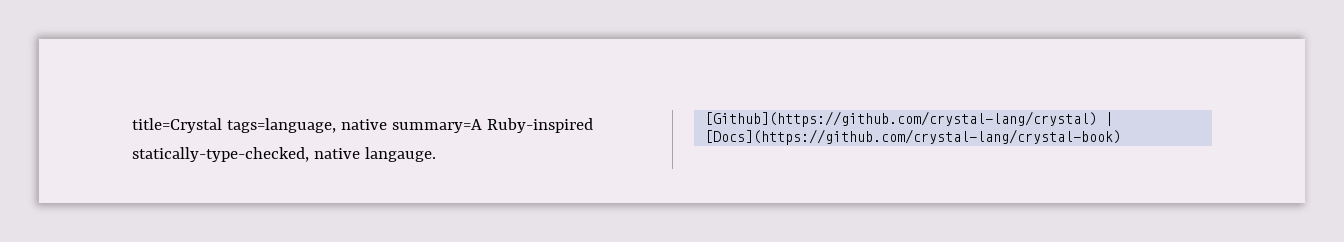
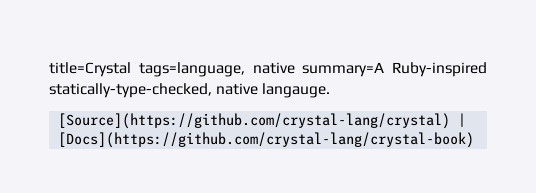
[705,111,1098,127] [Github](https://github.com/crystal-lang/crystal) -> [58,113,451,129] [Source](https://github.com/crystal-lang/crystal)

